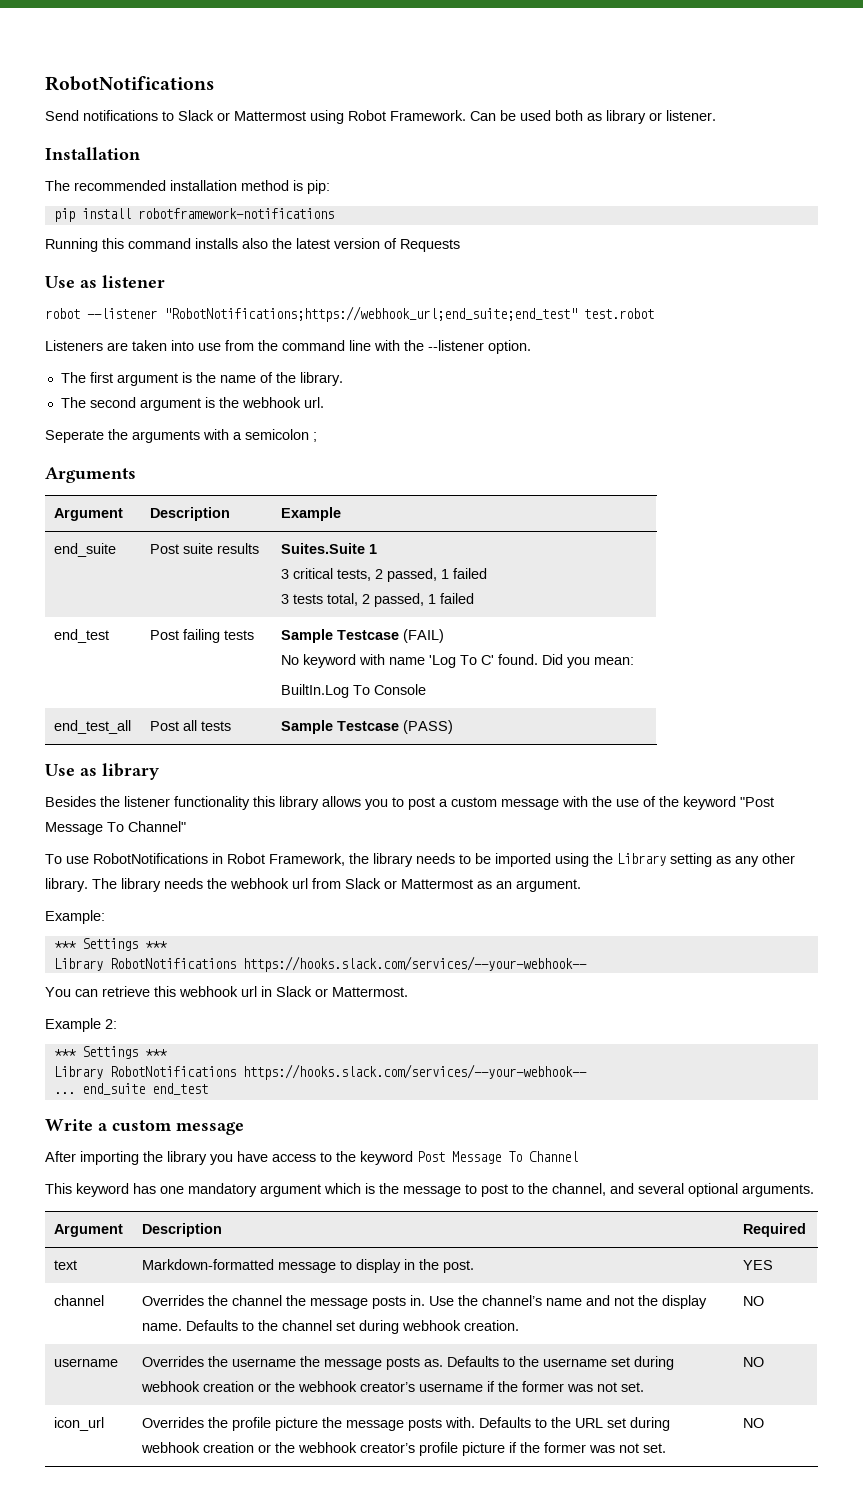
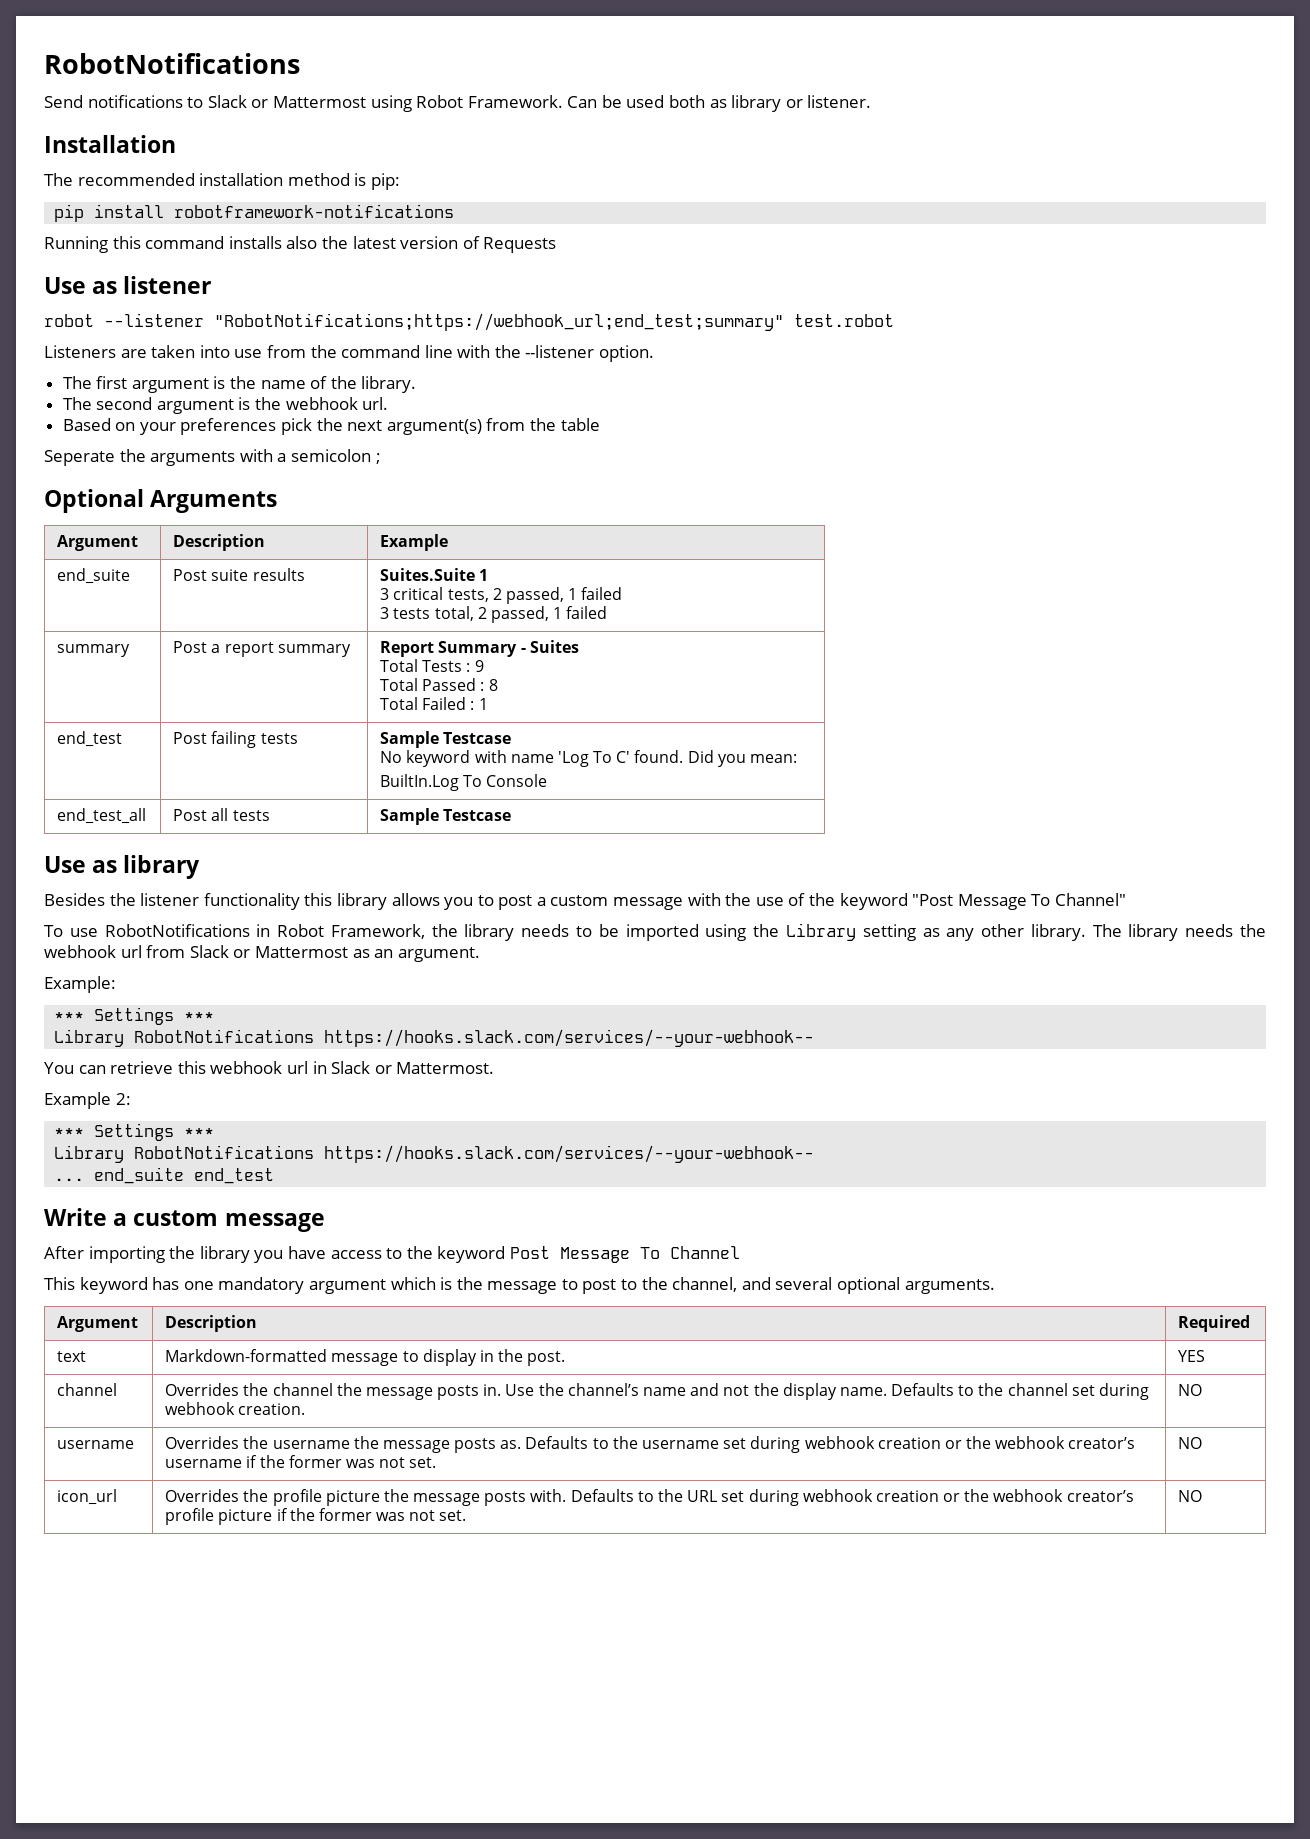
[164,306,577,322] "RobotNotifications;https://webhook_url;end_suite;end_test" -> [214,313,784,331] "RobotNotifications;https://webhook_url;end_test;summary"
(324, 402) none -> [62,418,600,435] // Based on your preferences pick the next argument(s) from the table
(317, 437) none -> [44,489,144,513] Optional
(475, 598) none -> [57,644,131,657] [173,641,351,657] [380,640,579,657] [380,659,484,672] [380,678,498,691] [380,697,488,710] // summary | Post a report summary | Report Summary - Suites // Total Tests : 9 // Total Passed : 8 // Total Failed : 1
[403,629,445,643] (FAIL) -> (512, 738) none
[403,720,454,734] (PASS) -> (512, 815) none

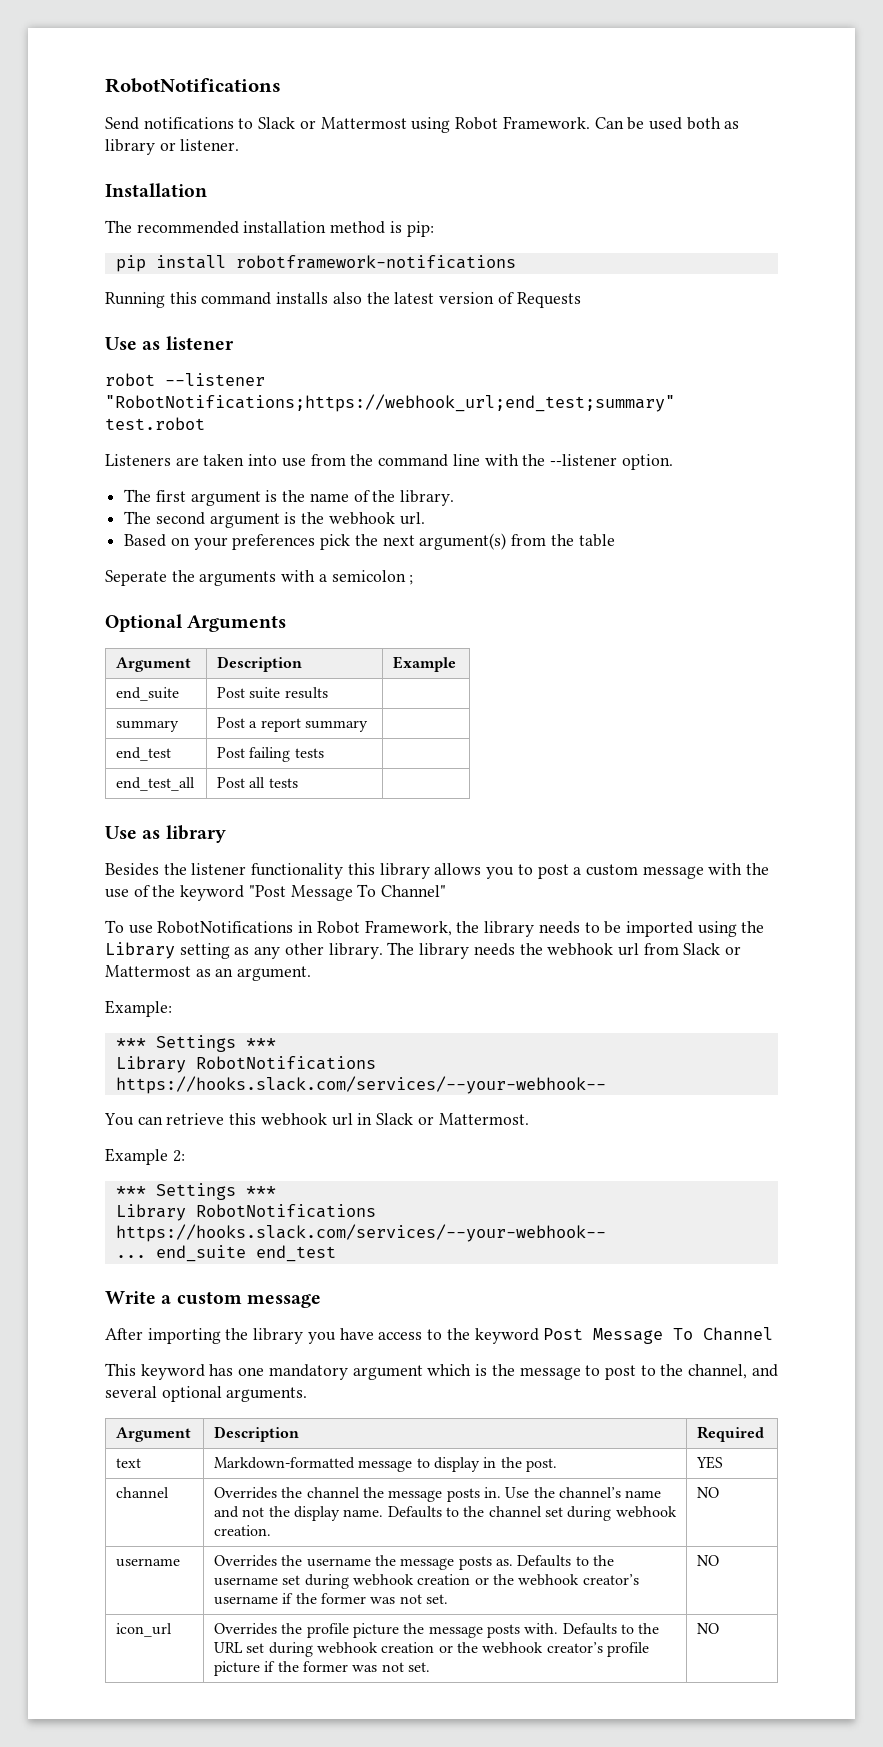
[380,568,489,581] [380,587,623,604] [380,606,608,623] Suites.Suite 1 // 3 critical tests, 2 passed, 1 failed // 3 tests total, 2 passed, 1 failed -> (328, 693) none
[380,640,579,657] [380,659,484,672] [380,678,498,691] [380,697,488,710] [57,731,123,747] [173,731,298,748] [380,731,512,748] [380,750,797,767] [380,774,548,791] Report Summary - Suites // Total Tests : 9 // Total Passed : 8 // Total Failed : 1 // end_test | Post failing tests | Sample Testcase // No keyword with name 'Log To C' found. Did you mean: // BuiltIn.Log To Console -> [116,747,172,761] [217,747,324,762] // end_test | Post failing tests |
[380,808,512,825] Sample Testcase -> (298, 783) none

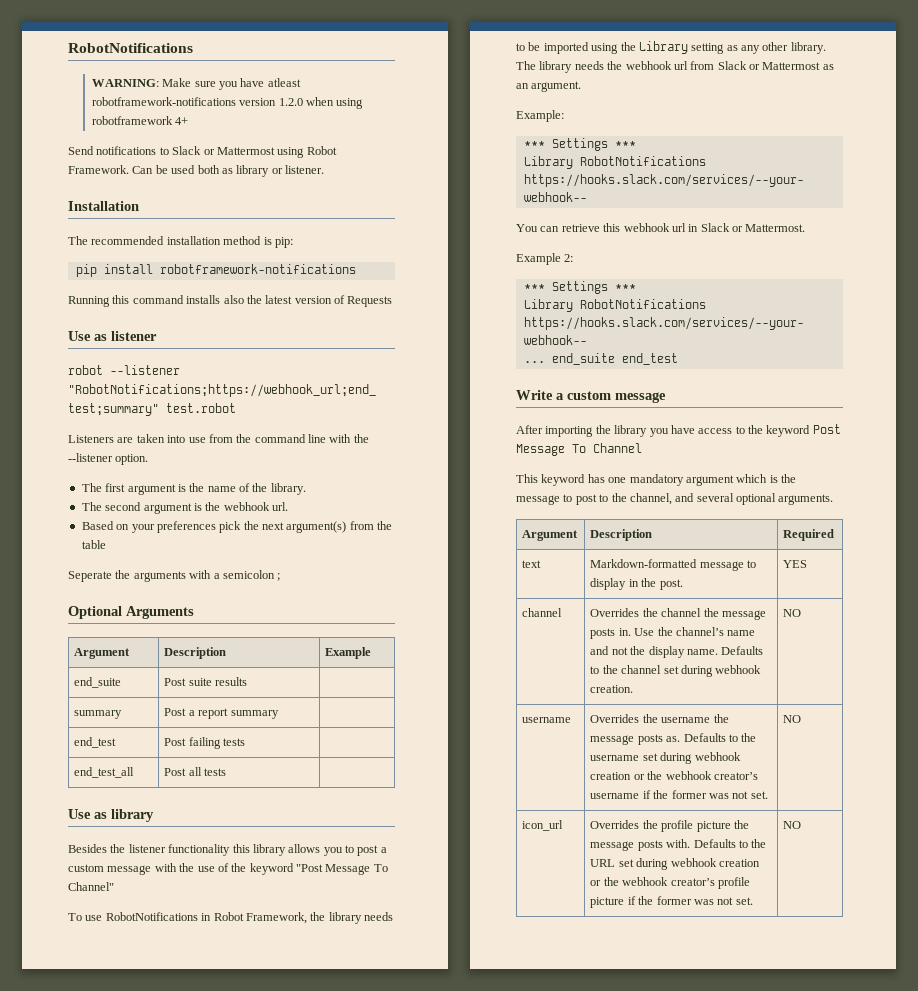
[105,78,281,93] RobotNotifications -> [68,43,193,53] [91,78,301,90] [91,97,364,109] [91,116,189,125] RobotNotifications // WARNING: Make sure you have atleast robotframework-notifications version 1.2.0 when using robotframework 4+

